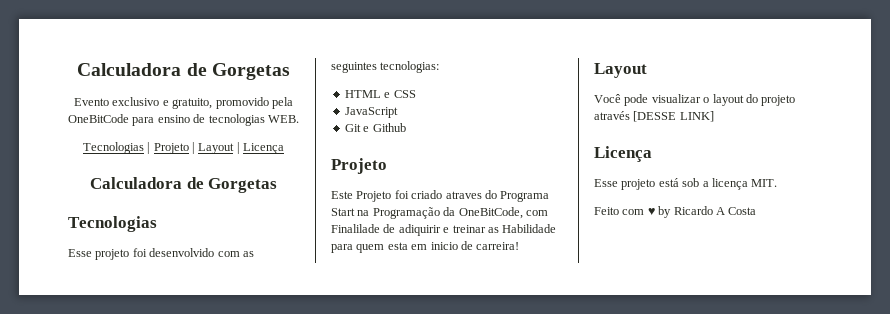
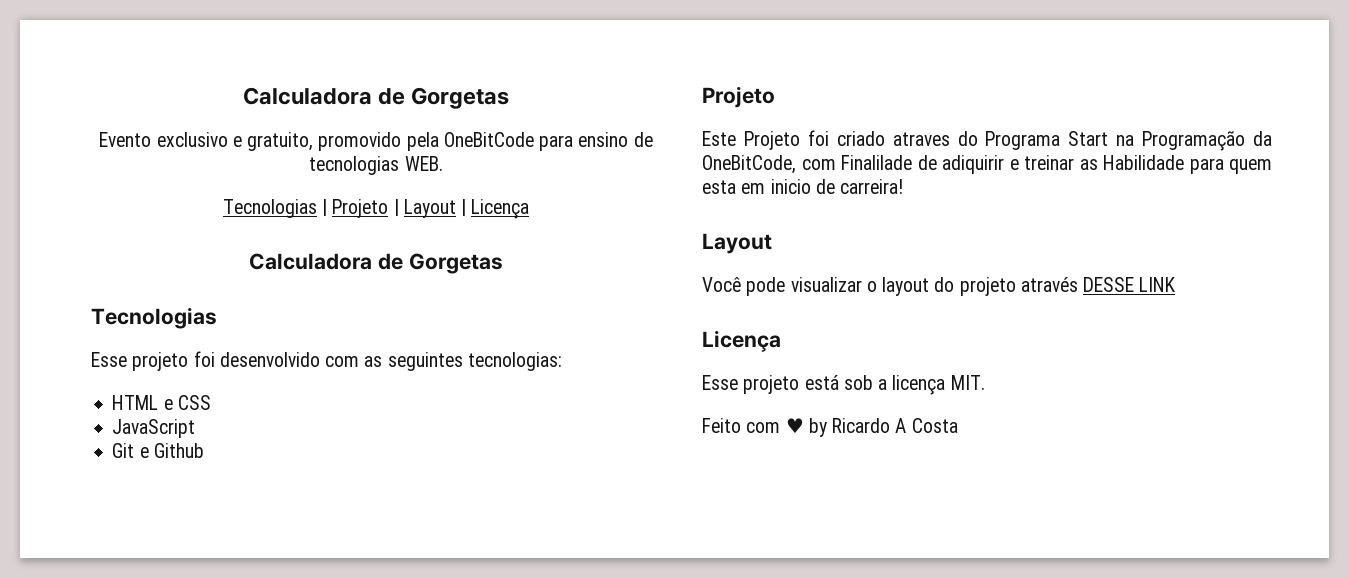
[633,111,714,122] [DESSE LINK] -> [1083,277,1177,292] DESSE LINK

